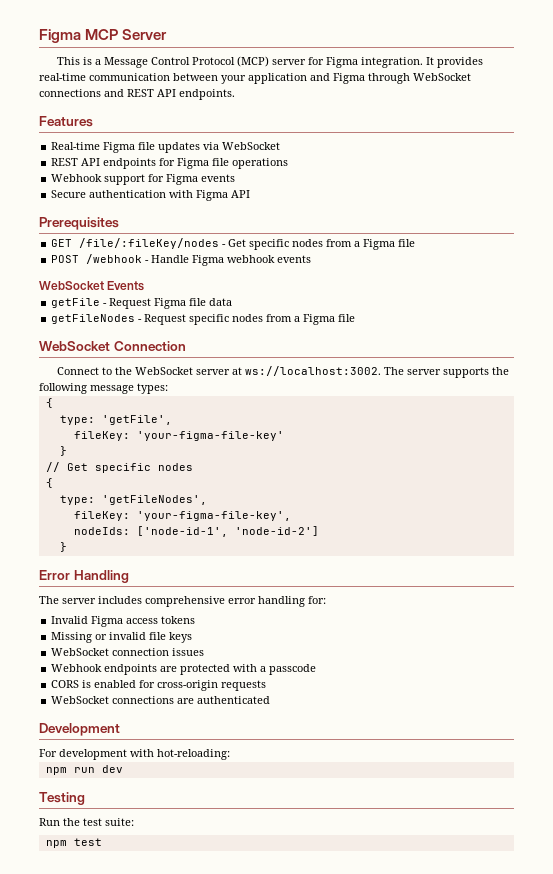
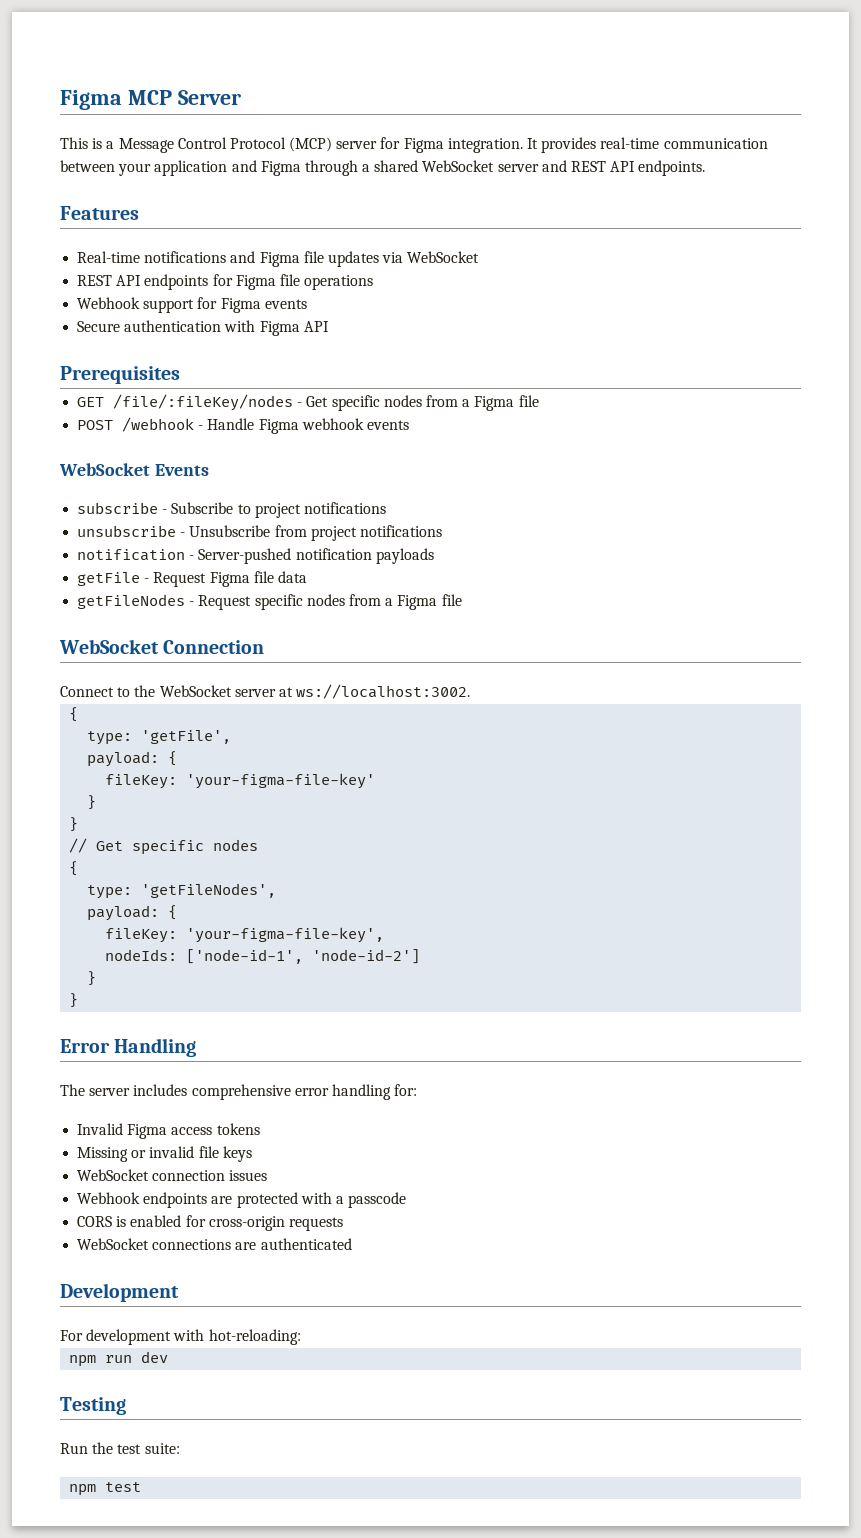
[413,73,471,81] [39,89,101,97] WebSocket connections -> [362,160,539,172] a shared WebSocket server
(101, 146) none -> [144,251,256,263] notifications and
(145, 286) none -> [77,502,386,518] [77,525,442,541] [77,548,434,564] // subscribe - Subscribe to project notifications // unsubscribe - Unsubscribe from project notifications // notification - Server-pushed notification payloads
[383,367,509,378] [39,383,168,394] The server supports the following message types: -> (471, 691) none
(172, 420) none -> [87,751,178,767] // payload: {
(67, 451) none -> [69,817,79,832] // }
(207, 500) none -> [87,905,178,921] // payload: {
(67, 547) none -> [69,993,79,1008] // }

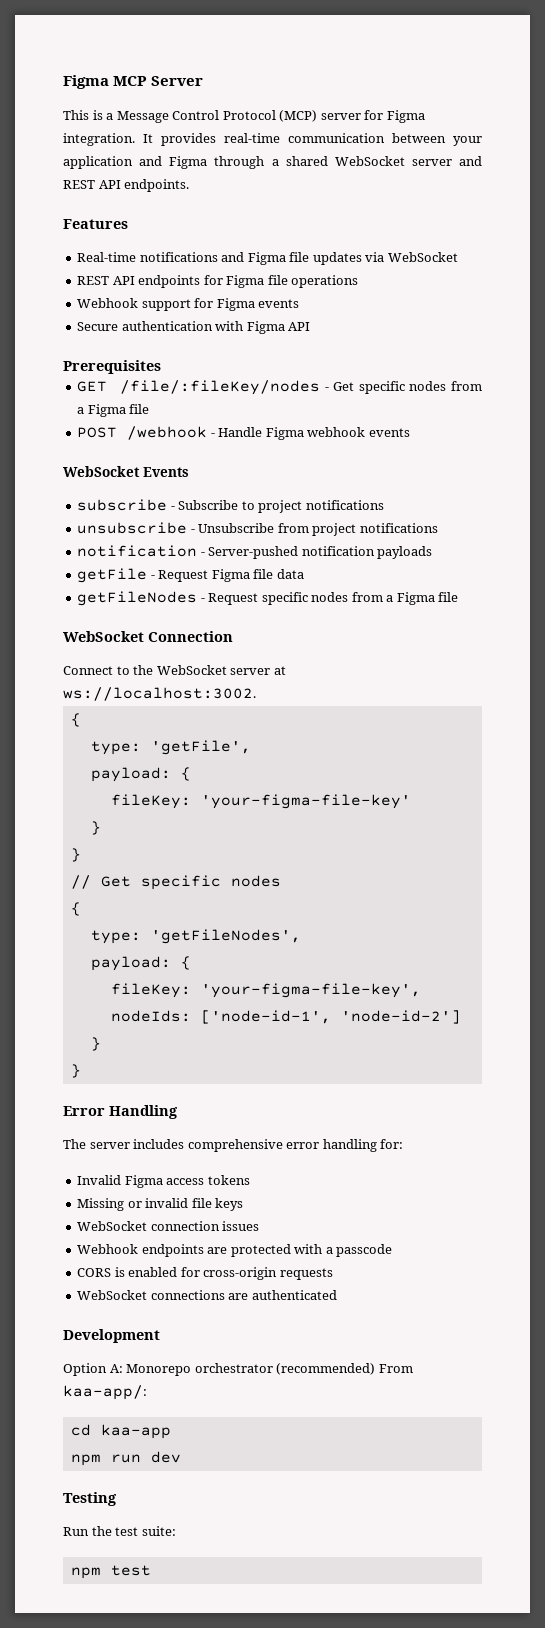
[60,1329,301,1345] For development with hot-reloading: -> [63,1363,413,1376] [63,1385,147,1400] [70,1424,171,1439] Option A: Monorepo orchestrator (recommended) From kaa-app/: // cd kaa-app

